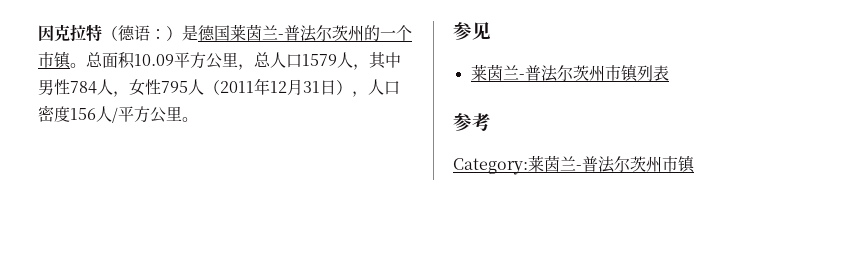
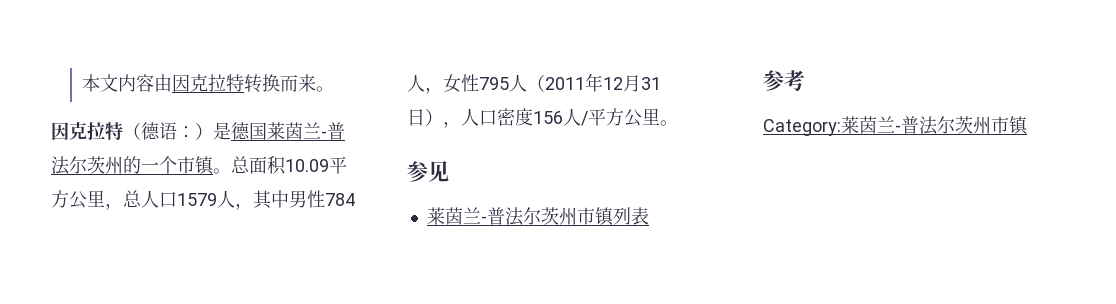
(38, 33) none -> [82,74,335,93] 本文内容由因克拉特转换而来。 //

